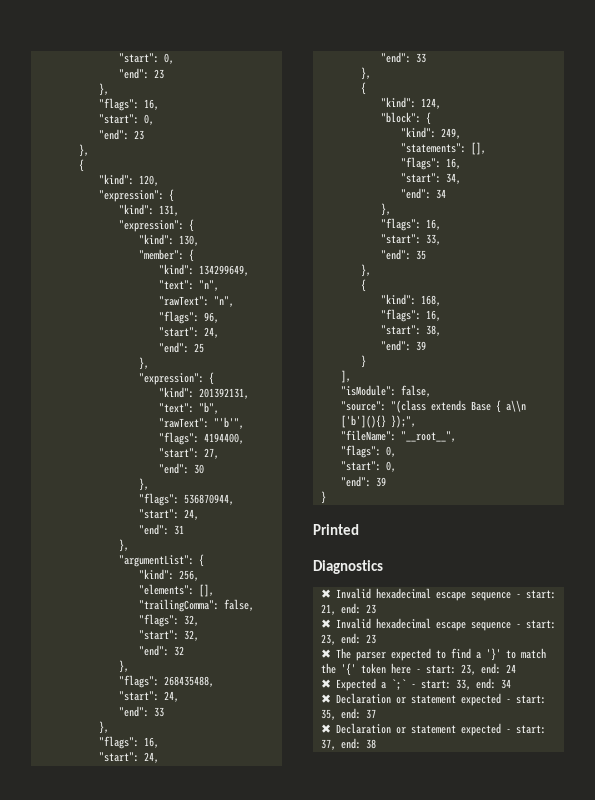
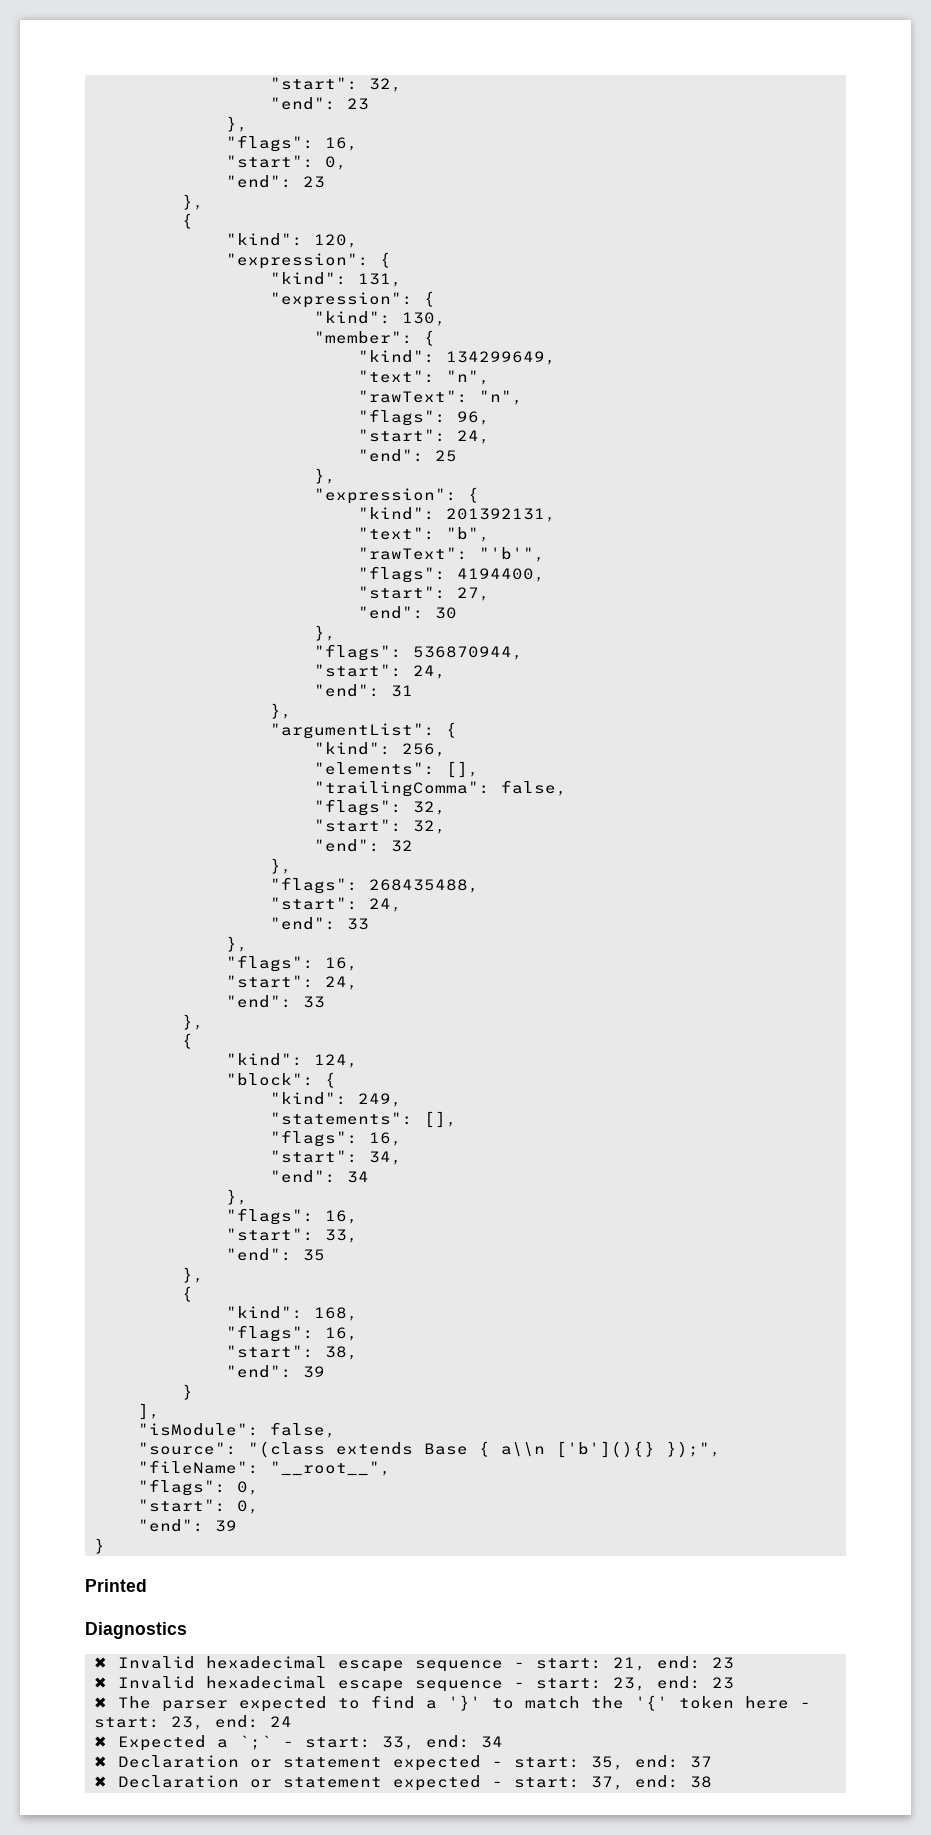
[118,53,174,64] "start": 0, -> [270,77,402,92] "start": 32,

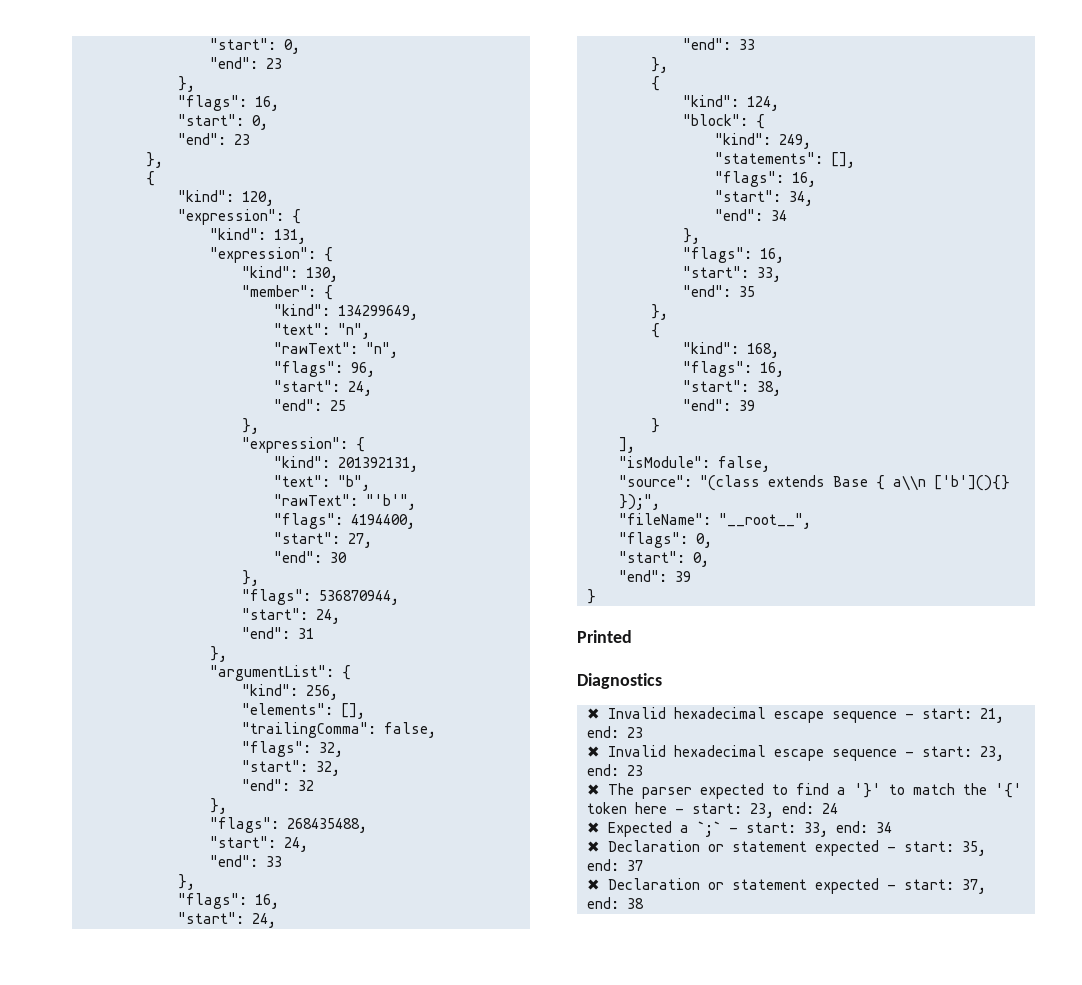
[270,77,402,92] "start": 32, -> [209,38,300,54] "start": 0,

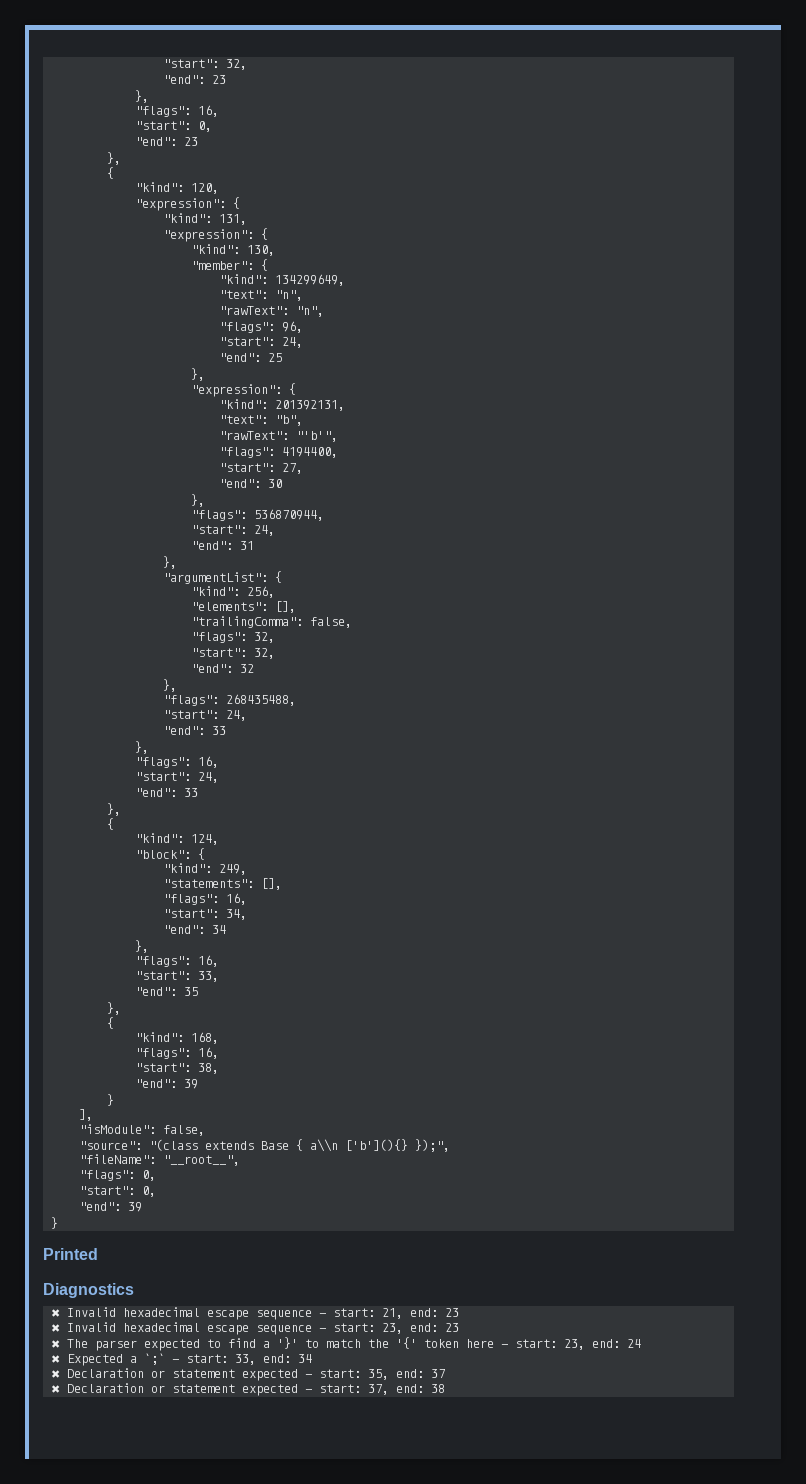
[209,38,300,54] "start": 0, -> [163,59,248,70] "start": 32,

